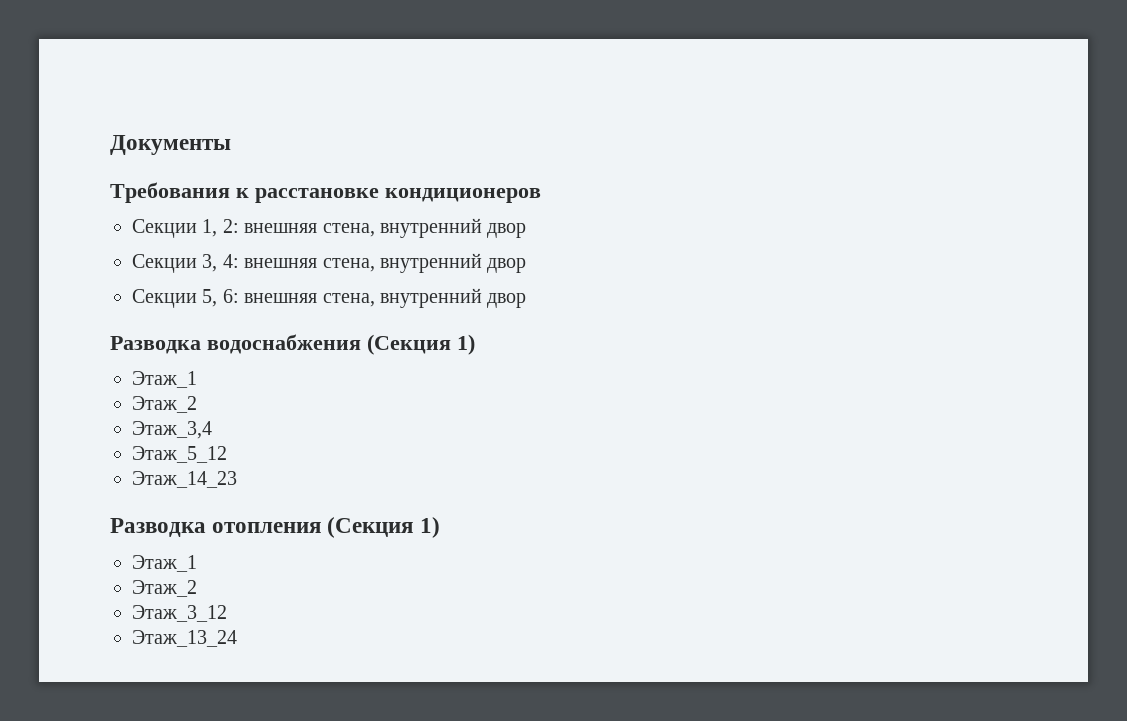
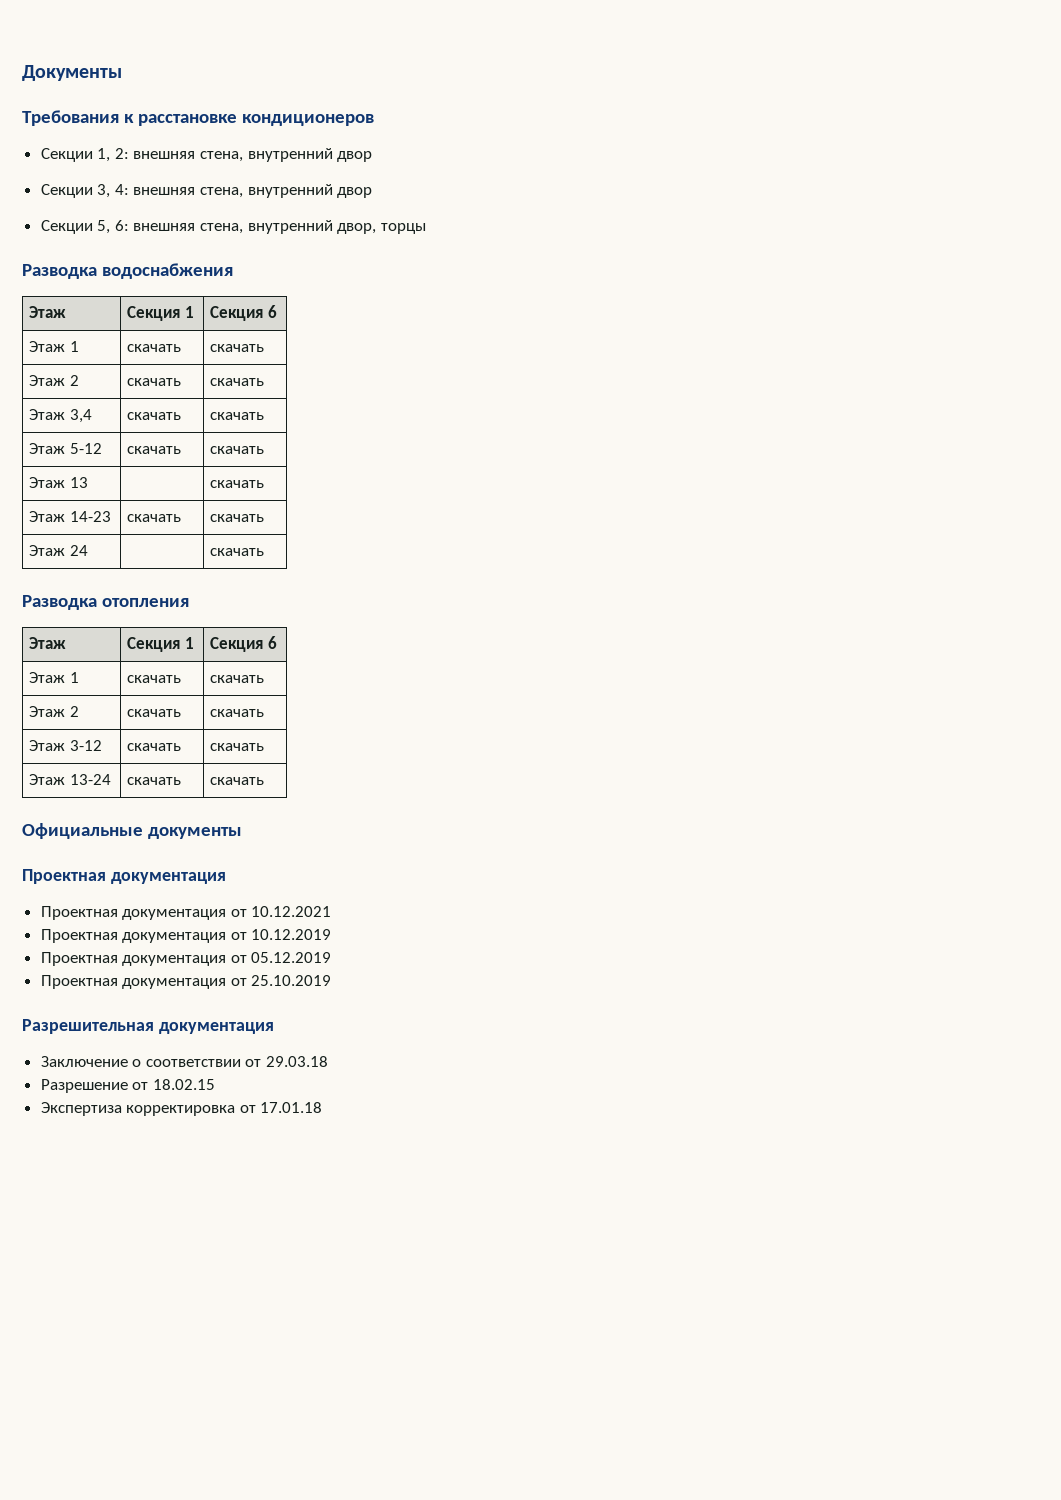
[487,293,527,308] двор -> [337,223,426,234] двор, торцы
[367,334,475,355] [132,371,197,388] [132,396,197,413] [132,421,212,439] [132,446,227,463] [132,471,237,488] [110,517,440,538] [132,555,197,572] [132,580,197,597] [132,605,227,622] [132,630,237,647] (Секция 1) // Этаж_1 // Этаж_2 // Этаж_3,4 // Этаж_5_12 // Этаж_14_23 // Разводка отопления (Секция 1) // Этаж_1 // Этаж_2 // Этаж_3_12 // Этаж_13_24 -> [29,306,67,318] [127,306,194,321] [210,305,277,321] [29,341,79,352] [127,344,182,352] [210,344,265,352] [29,375,79,386] [127,378,182,386] [210,378,265,386] [29,409,92,423] [127,412,182,420] [210,412,265,420] [29,443,102,454] [127,446,182,454] [210,446,265,454] [29,477,88,488] [210,480,265,488] [29,511,111,522] [127,514,182,522] [210,514,265,522] [29,545,88,556] [210,548,265,556] [22,595,189,610] [29,637,67,649] [127,637,194,652] [210,636,277,652] [29,672,79,683] [127,675,182,683] [210,675,265,683] [29,706,79,717] [127,709,182,717] [210,709,265,717] [29,740,102,751] [127,743,182,751] [210,743,265,751] [29,774,111,785] [127,777,182,785] [210,777,265,785] [22,823,242,839] [22,869,226,884] [40,906,332,920] [40,929,332,943] [40,952,332,966] [40,975,332,989] [22,1019,274,1034] [40,1056,329,1067] [40,1079,215,1093] [40,1102,323,1116] // Этаж | Секция 1 | Секция 6 // Этаж 1 | скачать | скачать // Этаж 2 | скачать | скачать // Этаж 3,4 | скачать | скачать // Этаж 5-12 | скачать | скачать // Этаж 13 | | скачать // Этаж 14-23 | скачать | скачать // Этаж 24 | | скачать // Разводка отопления // Этаж | Секция 1 | Секция 6 // Этаж 1 | скачать | скачать // Этаж 2 | скачать | скачать // Этаж 3-12 | скачать | скачать // Этаж 13-24 | скачать | скачать // Официальные документы // Проектная документация // Проектная документация от 10.12.2021 // Проектная документация от 10.12.2019 // Проектная документация от 05.12.2019 // Проектная документация от 25.10.2019 // Разрешительная документация // Заключение о соответствии от 29.03.18 // Разрешение от 18.02.15 // Экспертиза корректировка от 17.01.18

